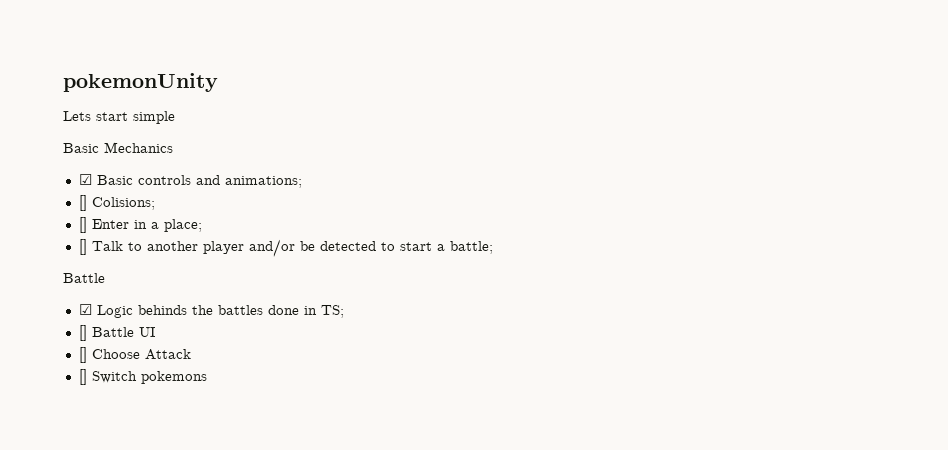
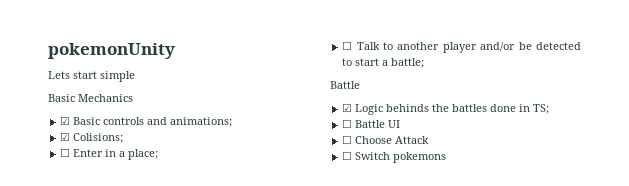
[78,195,87,211] [] -> [60,132,71,141] ☑
[78,217,87,233] [] -> [60,148,71,157] ☐
[78,239,87,255] [] -> [342,41,353,50] ☐
[78,325,87,341] [] -> [342,119,353,128] ☐
[78,347,87,363] [] -> [342,135,353,144] ☐
[78,369,87,385] [] -> [342,151,353,160] ☐

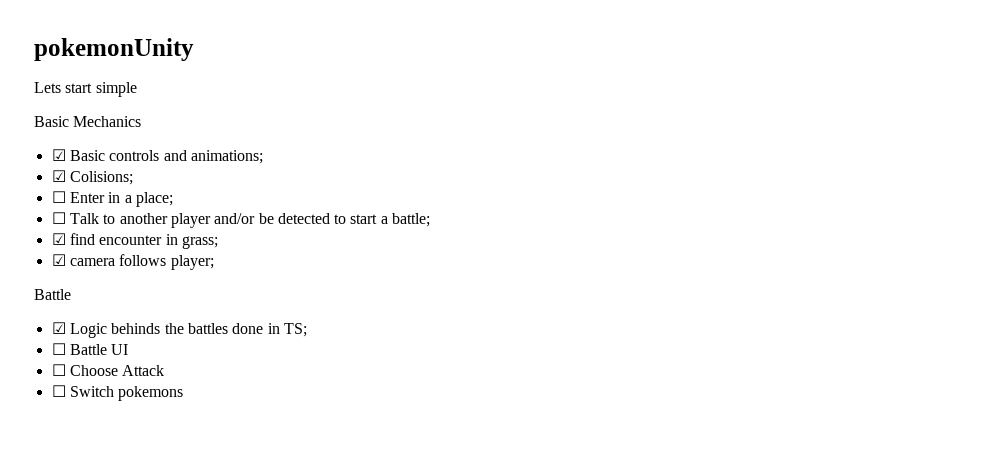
(425, 63) none -> [51,233,218,249] [51,254,214,270] // ☑ find encounter in grass; // ☑ camera follows player;

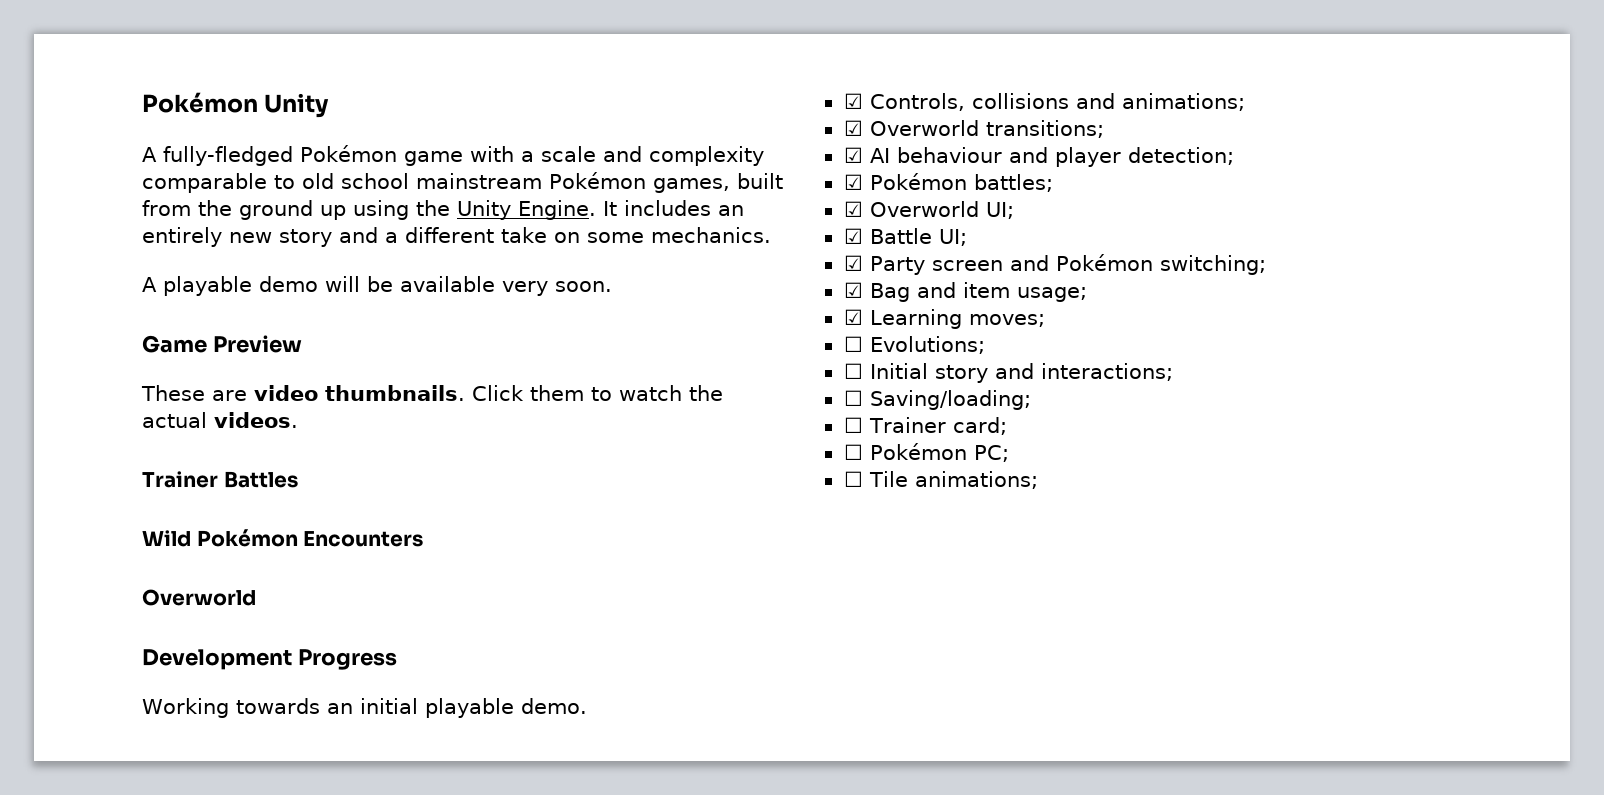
[34,38,194,61] [34,82,137,97] [34,116,142,127] [51,149,160,161] pokemonUnity // Lets start simple // Basic Mechanics // ☑ Basic controls -> [142,92,330,118] [142,145,764,166] [142,172,783,193] [142,200,744,220] [142,227,771,247] [142,276,612,296] [142,335,302,353] [141,385,723,401] [142,412,298,428] [142,471,298,488] [142,529,424,547] [142,589,256,606] [142,649,397,670] [142,698,587,718] [843,93,1069,111] Pokémon Unity // A fully-fledged Pokémon game with a scale and complexity comparable to old school mainstream Pokémon games, built from the ground up using the Unity Engine. It includes an entirely new story and a different take on some mechanics. // A playable demo will be available very soon. // Game Preview // These are video thumbnails. Click them to watch the actual videos. // Trainer Battles // Wild Pokémon Encounters // Overworld // Development Progress // Working towards an initial playable demo. // ☑ Controls, collisions
[69,171,133,185] [51,191,173,207] [51,212,431,228] [51,233,218,249] [51,254,214,270] [34,289,71,300] [51,322,307,338] [51,343,129,355] [51,364,165,376] [51,385,184,401] Colisions; // ☐ Enter in a place; // ☐ Talk to another player and/or be detected to start a battle; // ☑ find encounter in grass; // ☑ camera follows player; // Battle // ☑ Logic behinds the battles done in TS; // ☐ Battle UI // ☐ Choose Attack // ☐ Switch pokemons -> [869,120,1104,138] [843,147,1234,167] [843,173,1053,192] [843,201,1014,219] [843,228,967,246] [843,254,1266,275] [843,282,1087,302] [843,309,1045,329] [843,336,985,354] [843,363,1173,383] [843,390,1031,410] [843,417,1007,435] [843,443,1009,462] [843,471,1038,489] Overworld transitions; // ☑ AI behaviour and player detection; // ☑ Pokémon battles; // ☑ Overworld UI; // ☑ Battle UI; // ☑ Party screen and Pokémon switching; // ☑ Bag and item usage; // ☑ Learning moves; // ☐ Evolutions; // ☐ Initial story and interactions; // ☐ Saving/loading; // ☐ Trainer card; // ☐ Pokémon PC; // ☐ Tile animations;

